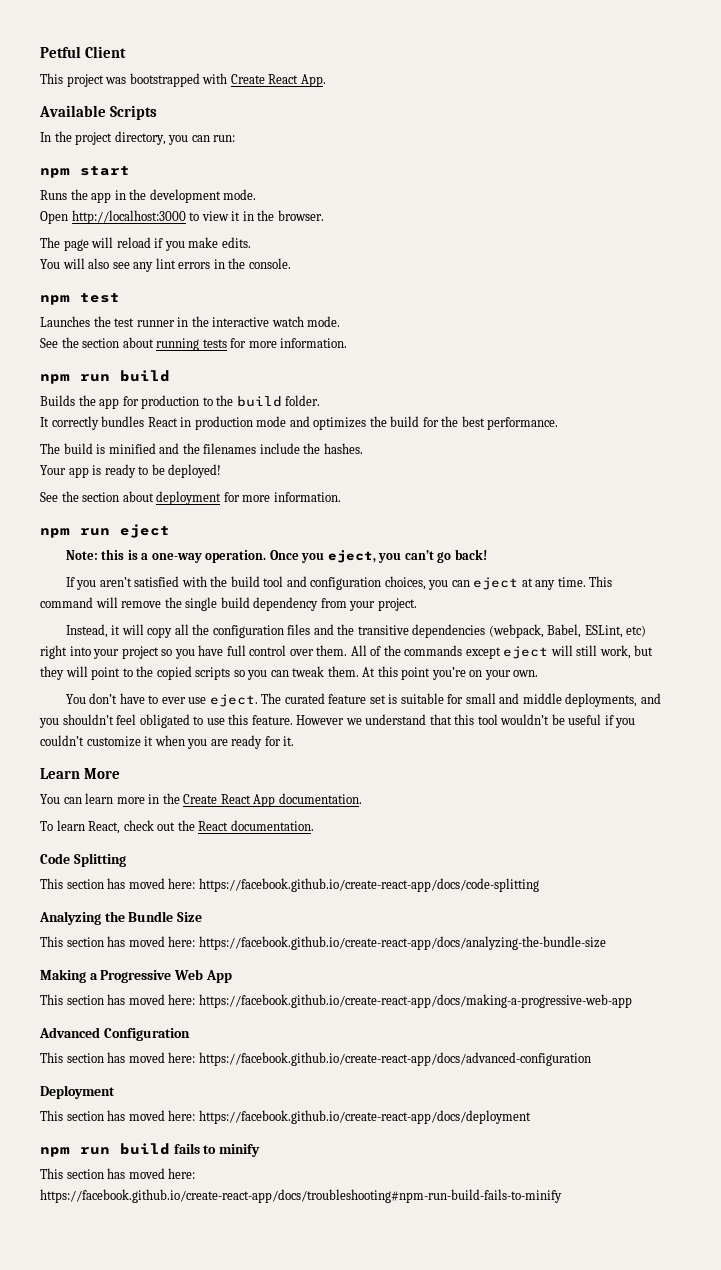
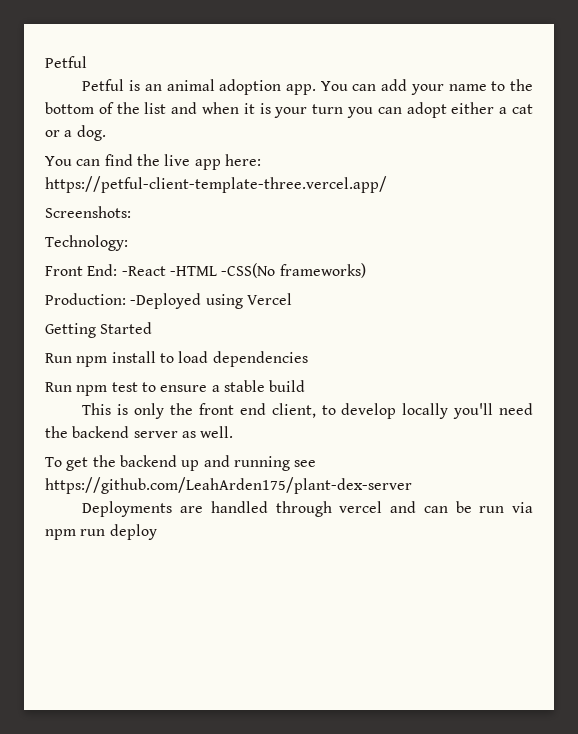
[40,46,127,58] [40,73,326,87] [39,105,157,120] [40,131,236,145] [40,166,130,178] [40,189,257,203] [40,210,324,224] [40,237,251,251] [40,258,291,272] [40,293,120,305] [40,316,341,327] [40,337,348,351] [40,370,170,384] [40,395,321,409] [40,416,559,430] [40,443,363,454] [40,464,222,478] [40,491,341,505] [40,524,170,538] [65,549,487,563] [65,576,613,590] [40,597,417,611] [65,624,647,638] [40,645,654,659] [40,666,539,680] [65,693,661,707] [39,714,636,728] [40,735,295,749] [40,768,120,779] [40,793,362,807] [40,820,314,834] [40,853,126,867] [40,878,539,892] [39,911,202,925] [40,936,606,950] [40,969,232,983] [40,994,632,1008] [39,1027,190,1041] [40,1052,591,1066] [40,1085,115,1099] [40,1110,531,1124] [40,1143,260,1157] [40,1168,196,1179] [40,1189,562,1203] Petful Client // This project was bootstrapped with Create React App. // Available Scripts // In the project directory, you can run: // npm start // Runs the app in the development mode. // Open http://localhost:3000 to view it in the browser. // The page will reload if you make edits. // You will also see any lint errors in the console. // npm test // Launches the test runner in the interactive watch mode. // See the section about running tests for more information. // npm run build // Builds the app for production to the build folder. // It correctly bundles React in production mode and optimizes the build for the best performance. // The build is minified and the filenames include the hashes. // Your app is ready to be deployed! // See the section about deployment for more information. // npm run eject // Note: this is a one-way operation. Once you eject, you can’t go back! // If you aren’t satisfied with the build tool and configuration choices, you can eject at any time. This command will remove the single build dependency from your project. // Instead, it will copy all the configuration files and the transitive dependencies (webpack, Babel, ESLint, etc) right into your project so you have full control over them. All of the commands except eject will still work, but they will point to the copied scripts so you can tweak them. At this point you’re on your own. // You don’t have to ever use eject. The curated feature set is suitable for small and middle deployments, and you shouldn’t feel obligated to use this feature. However we understand that this tool wouldn’t be useful if you couldn’t customize it when you are ready for it. // Learn More // You can learn more in the Create React App documentation. // To learn React, check out the React documentation. // Code Splitting // This section has moved here: https://facebook.github.io/create-react-app/docs/code-splitting // Analyzing the Bundle Size // This section has moved here: https://facebook.github.io/create-react-app/docs/analyzing-the-bundle-size // Making a Progressive Web App // This section has moved here: https://facebook.github.io/create-react-app/docs/making-a-progressive-web-app // Advanced Configuration // This section has moved here: https://facebook.github.io/create-react-app/docs/advanced-configuration // Deployment // This section has moved here: https://facebook.github.io/create-react-app/docs/deployment // npm run build fails to minify // This section has moved here: https://facebook.github.io/create-react-app/docs/troubleshooting#npm-run-build-fails-to-minify -> [45,56,87,68] [82,79,533,95] [45,102,534,118] [45,125,106,141] [45,154,261,170] [45,176,387,193] [45,206,131,218] [45,235,128,251] [45,263,366,278] [45,293,292,309] [45,322,153,338] [45,351,308,367] [45,380,306,396] [82,403,533,419] [45,426,234,438] [45,455,317,471] [45,477,412,494] [82,501,534,517] [45,524,157,540] Petful // Petful is an animal adoption app. You can add your name to the bottom of the list and when it is your turn you can adopt either a cat or a dog. // You can find the live app here: https://petful-client-template-three.vercel.app/ // Screenshots: // Technology: // Front End: -React -HTML -CSS(No frameworks) // Production: -Deployed using Vercel // Getting Started // Run npm install to load dependencies // Run npm test to ensure a stable build // This is only the front end client, to develop locally you'll need the backend server as well. // To get the backend up and running see https://github.com/LeahArden175/plant-dex-server // Deployments are handled through vercel and can be run via npm run deploy

